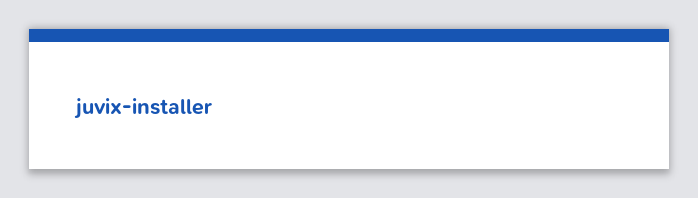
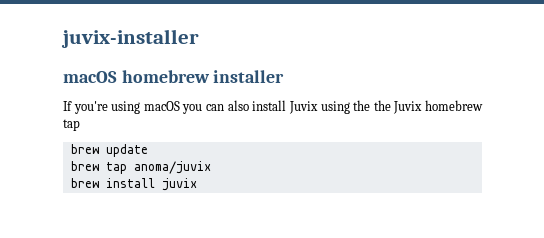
(212, 108) none -> [63,70,285,83] [63,100,484,114] [63,119,80,131] [70,144,148,157] [70,161,211,174] [70,178,197,191] // macOS homebrew installer // If you're using macOS you can also install Juvix using the the Juvix homebrew tap // brew update // brew tap anoma/juvix // brew install juvix

